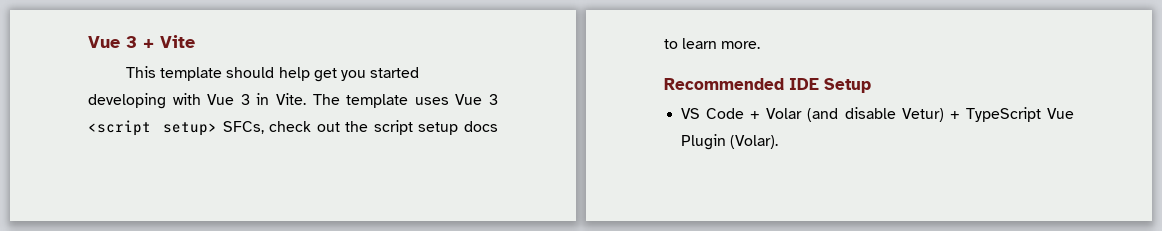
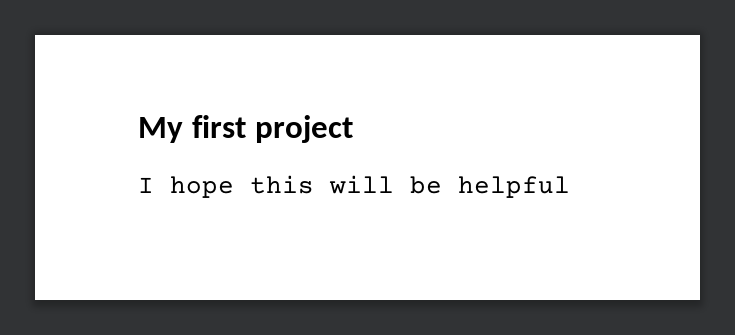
[88,35,195,48] [126,66,420,82] [88,93,499,109] [88,120,499,136] [664,38,761,49] [664,78,871,93] [681,107,1074,122] [681,134,779,150] Vue 3 + Vite // This template should help get you started developing with Vue 3 in Vite. The template uses Vue 3 <script setup> SFCs, check out the script setup docs to learn more. // Recommended IDE Setup // VS Code + Volar (and disable Vetur) + TypeScript Vue Plugin (Volar). -> [138,115,353,143] [138,175,570,198] My first project // I hope this will be helpful

